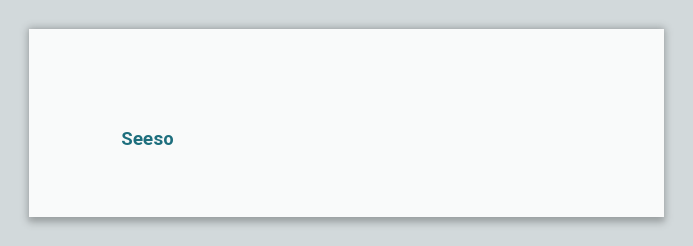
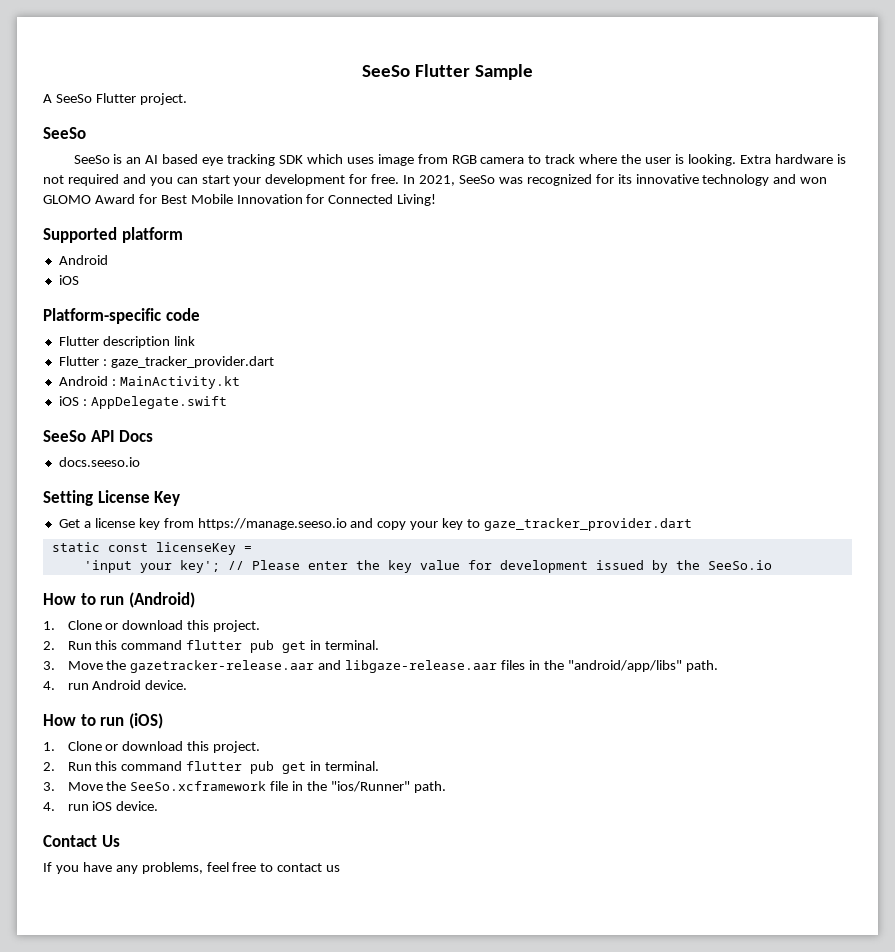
[121,132,174,145] Seeso -> [362,64,533,80] [43,93,187,105] [43,127,86,139] [73,154,846,166] [43,174,828,186] [43,194,437,206] [43,227,183,243] [58,255,108,265] [58,275,79,285] [43,308,200,324] [58,336,195,348] [58,356,274,368] [58,376,240,389] [58,396,227,409] [43,430,154,442] [58,457,140,467] [43,490,181,506] [58,518,693,531] [51,542,252,555] [83,560,772,573] [43,592,195,608] [43,620,261,632] [43,640,380,653] [43,660,718,673] [43,680,188,690] [43,713,163,729] [43,741,261,753] [43,761,380,774] [43,781,446,793] [43,801,159,811] [43,835,120,847] [43,862,341,874] SeeSo Flutter Sample // A SeeSo Flutter project. // SeeSo // SeeSo is an AI based eye tracking SDK which uses image from RGB camera to track where the user is looking. Extra hardware is not required and you can start your development for free. In 2021, SeeSo was recognized for its innovative technology and won GLOMO Award for Best Mobile Innovation for Connected Living! // Supported platform // Android // iOS // Platform-specific code // Flutter description link // Flutter : gaze_tracker_provider.dart // Android : MainActivity.kt // iOS : AppDelegate.swift // SeeSo API Docs // docs.seeso.io // Setting License Key // Get a license key from https://manage.seeso.io and copy your key to gaze_tracker_provider.dart // static const licenseKey = // 'input your key'; // Please enter the key value for development issued by the SeeSo.io // How to run (Android) // 1. Clone or download this project. // 2. Run this command flutter pub get in terminal. // 3. Move the gazetracker-release.aar and libgaze-release.aar files in the "android/app/libs" path. // 4. run Android device. // How to run (iOS) // 1. Clone or download this project. // 2. Run this command flutter pub get in terminal. // 3. Move the SeeSo.xcframework file in the "ios/Runner" path. // 4. run iOS device. // Contact Us // If you have any problems, feel free to contact us

